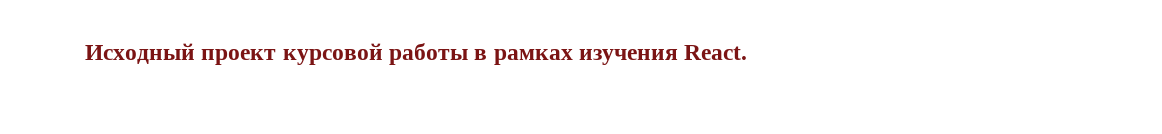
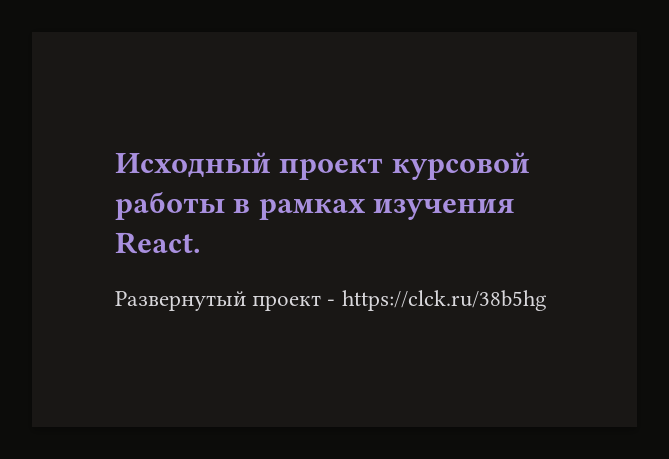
(748, 52) none -> [115,290,547,311] // Развернутый проект - https://clck.ru/38b5hg

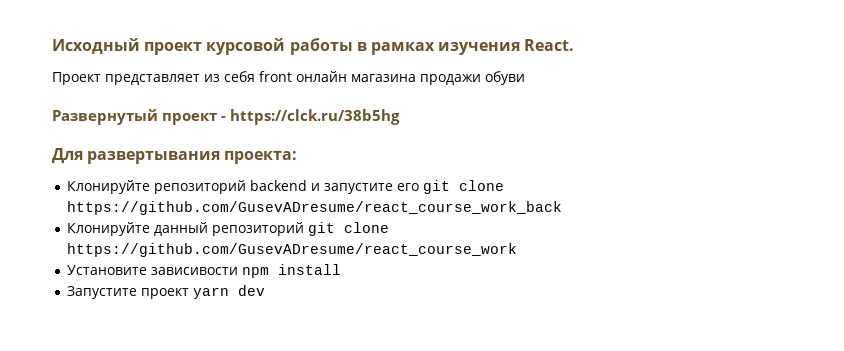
[115,290,547,311] Развернутый проект - https://clck.ru/38b5hg -> [52,71,525,85] [52,109,400,125] [52,148,298,164] [66,180,504,194] [66,201,562,215] [66,222,389,236] [66,243,517,257] [66,264,341,278] [66,285,265,299] Проект представляет из себя front онлайн магазина продажи обуви // Развернутый проект - https://clck.ru/38b5hg // Для развертывания проекта: // Клонируйте репозиторий backend и запустите его git clone https://github.com/GusevADresume/react_course_work_back // Клонируйте данный репозиторий git clone https://github.com/GusevADresume/react_course_work // Установите зависивости npm install // Запустите проект yarn dev

